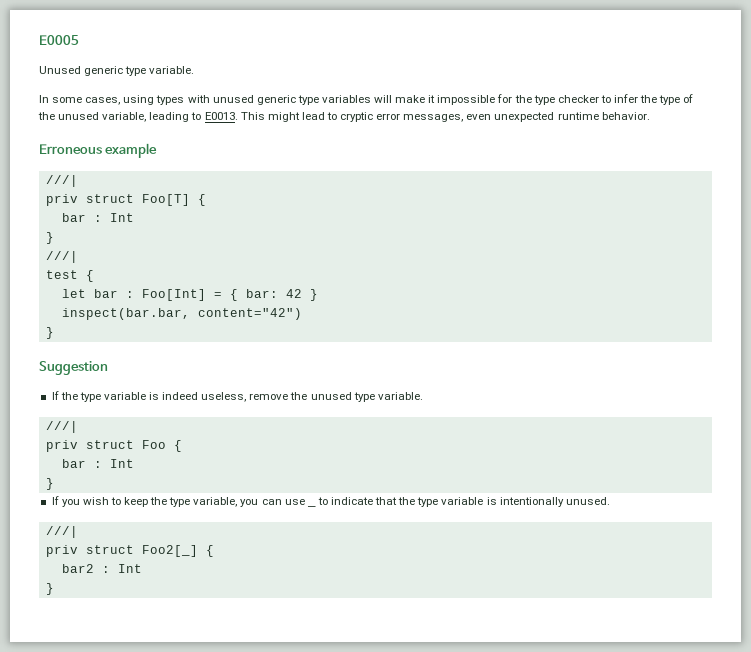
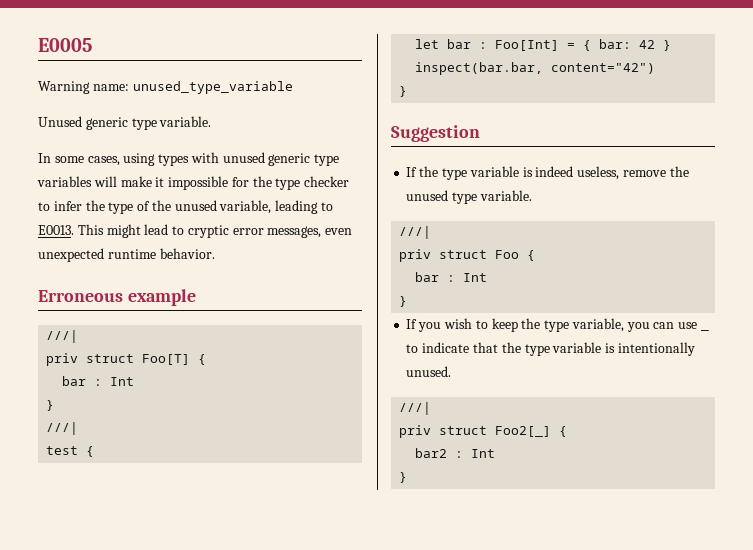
(79, 40) none -> [38,81,293,94] // Warning name: unused_type_variable

